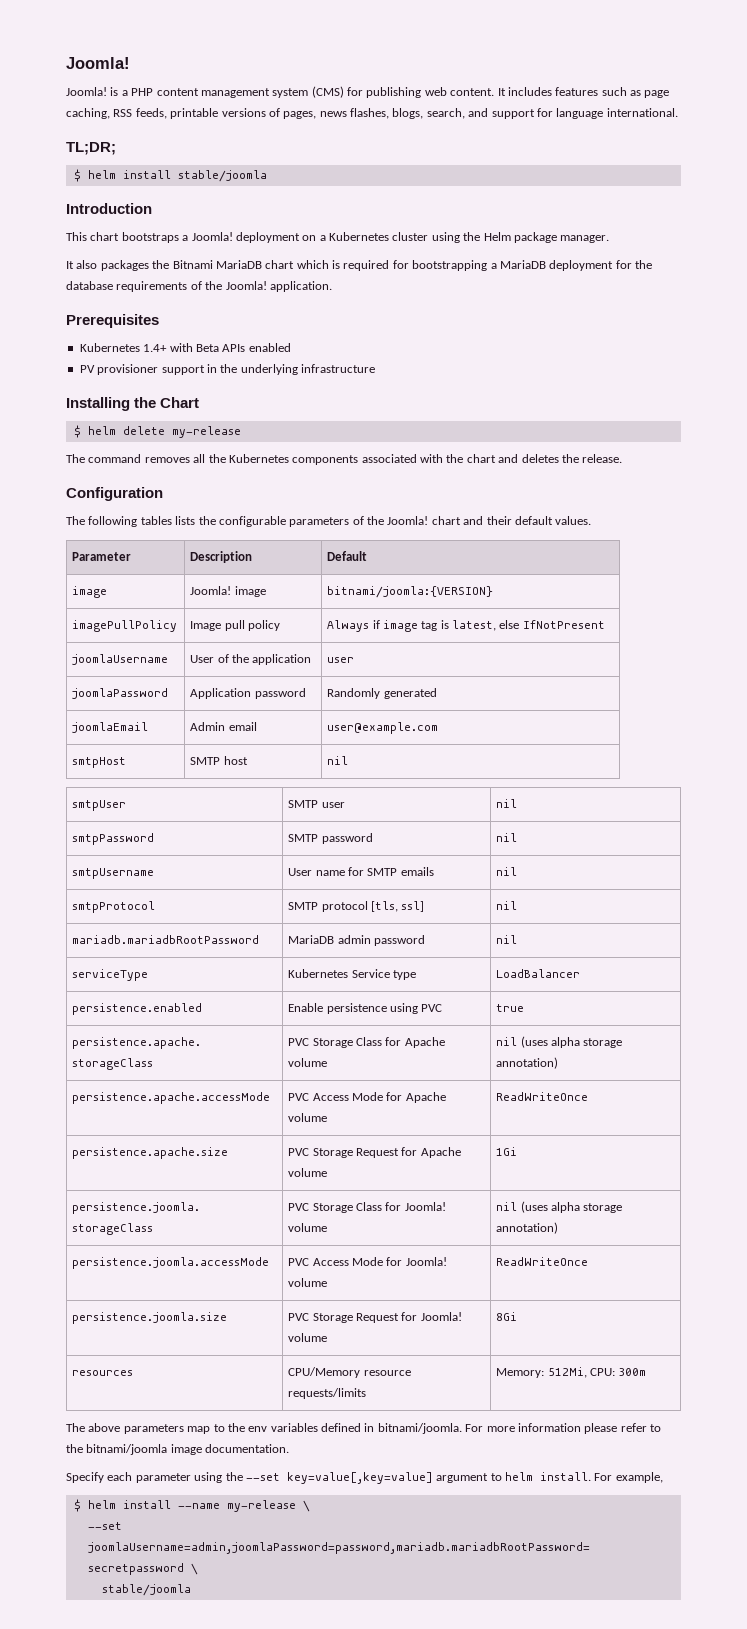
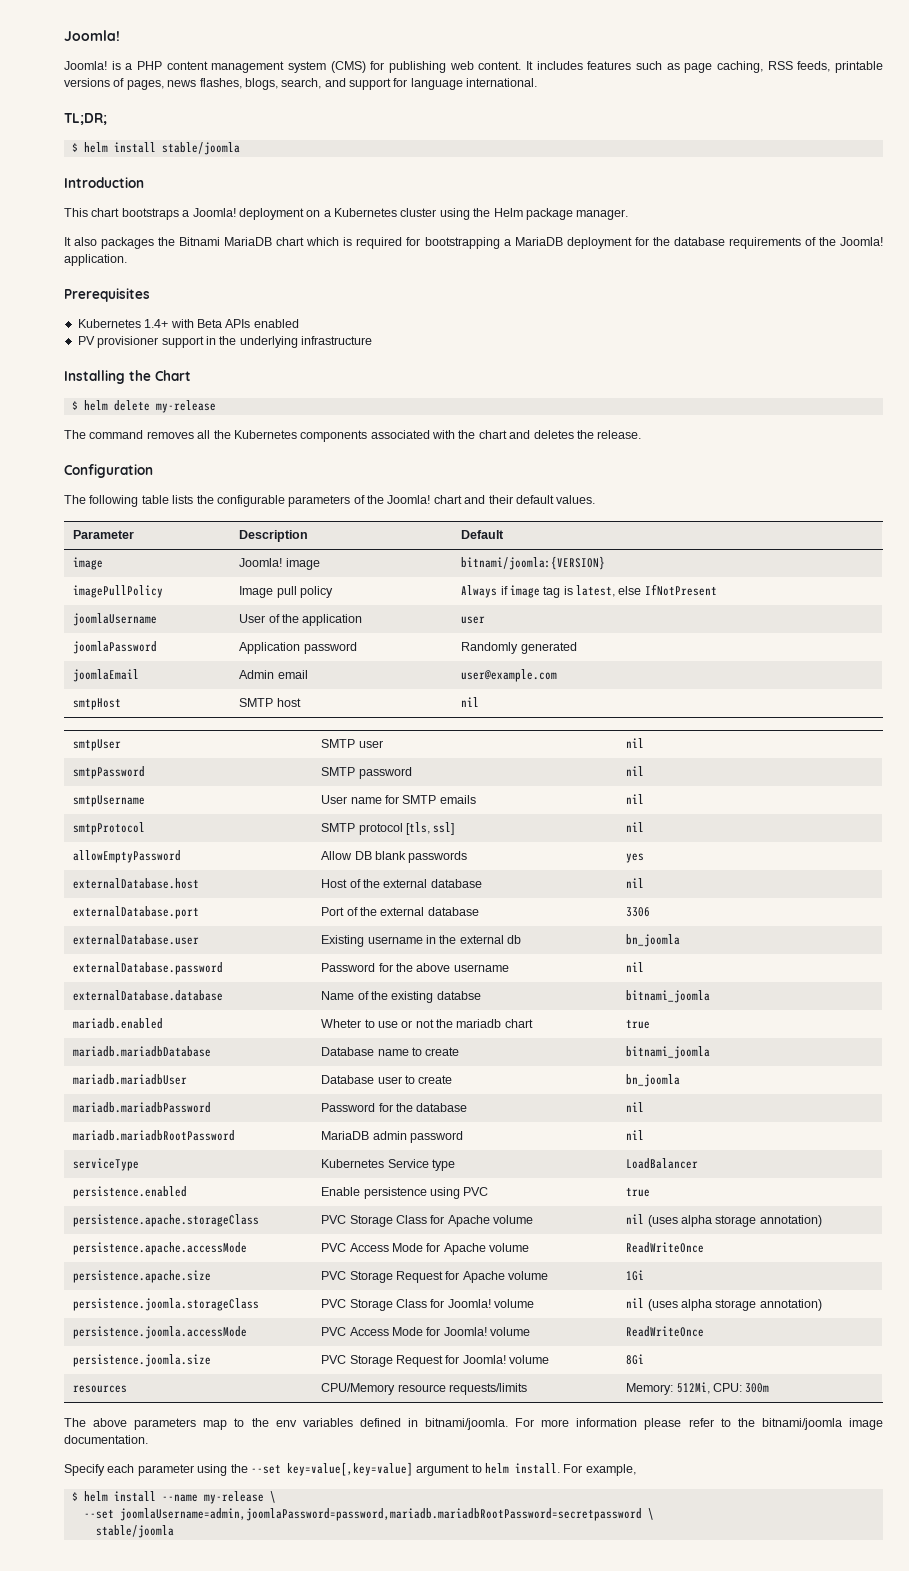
[140,516,172,525] tables -> [141,495,169,504] table
(518, 905) none -> [73,850,182,863] [321,851,468,863] [626,853,645,863] [73,878,200,889] [321,879,482,888] [626,878,645,888] [73,906,200,919] [321,907,479,916] [626,907,651,917] [73,934,200,945] [321,935,522,947] [626,934,681,947] [73,962,224,975] [321,963,509,972] [626,962,645,972] [73,990,224,1001] [321,991,481,1003] [626,990,711,1003] [73,1018,164,1029] [321,1019,533,1028] [626,1019,651,1029] [73,1046,212,1057] [321,1047,460,1056] [626,1046,711,1059] [73,1074,188,1085] [321,1075,453,1084] [626,1074,681,1087] [73,1102,212,1113] [321,1103,468,1112] [626,1102,645,1112] // allowEmptyPassword | Allow DB blank passwords | yes // externalDatabase.host | Host of the external database | nil // externalDatabase.port | Port of the external database | 3306 // externalDatabase.user | Existing username in the external db | bn_joomla // externalDatabase.password | Password for the above username | nil // externalDatabase.database | Name of the existing databse | bitnami_joomla // mariadb.enabled | Wheter to use or not the mariadb chart | true // mariadb.mariadbDatabase | Database name to create | bitnami_joomla // mariadb.mariadbUser | Database user to create | bn_joomla // mariadb.mariadbPassword | Password for the database | nil

